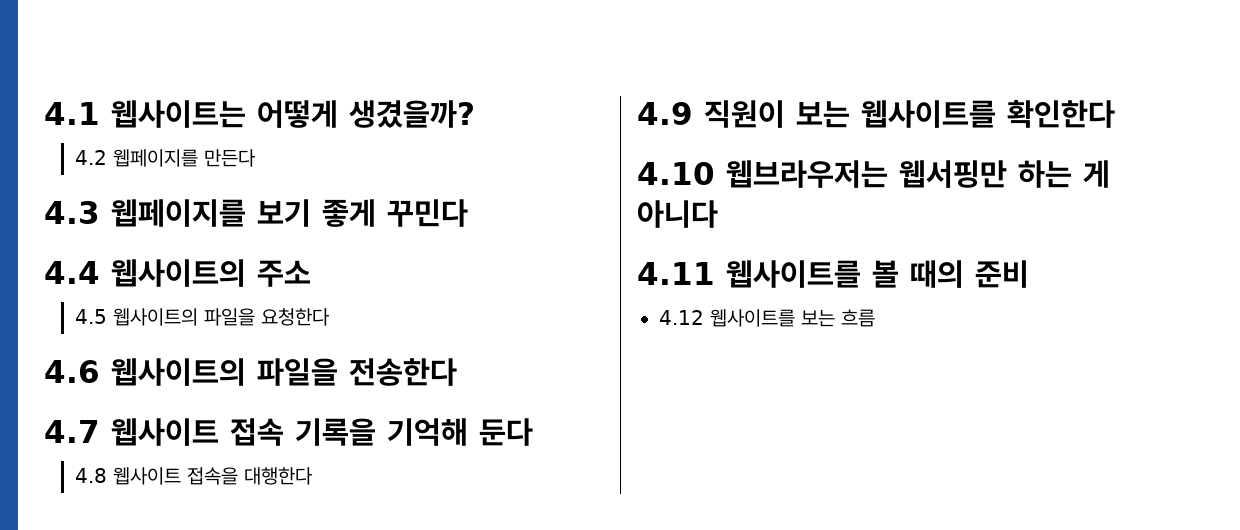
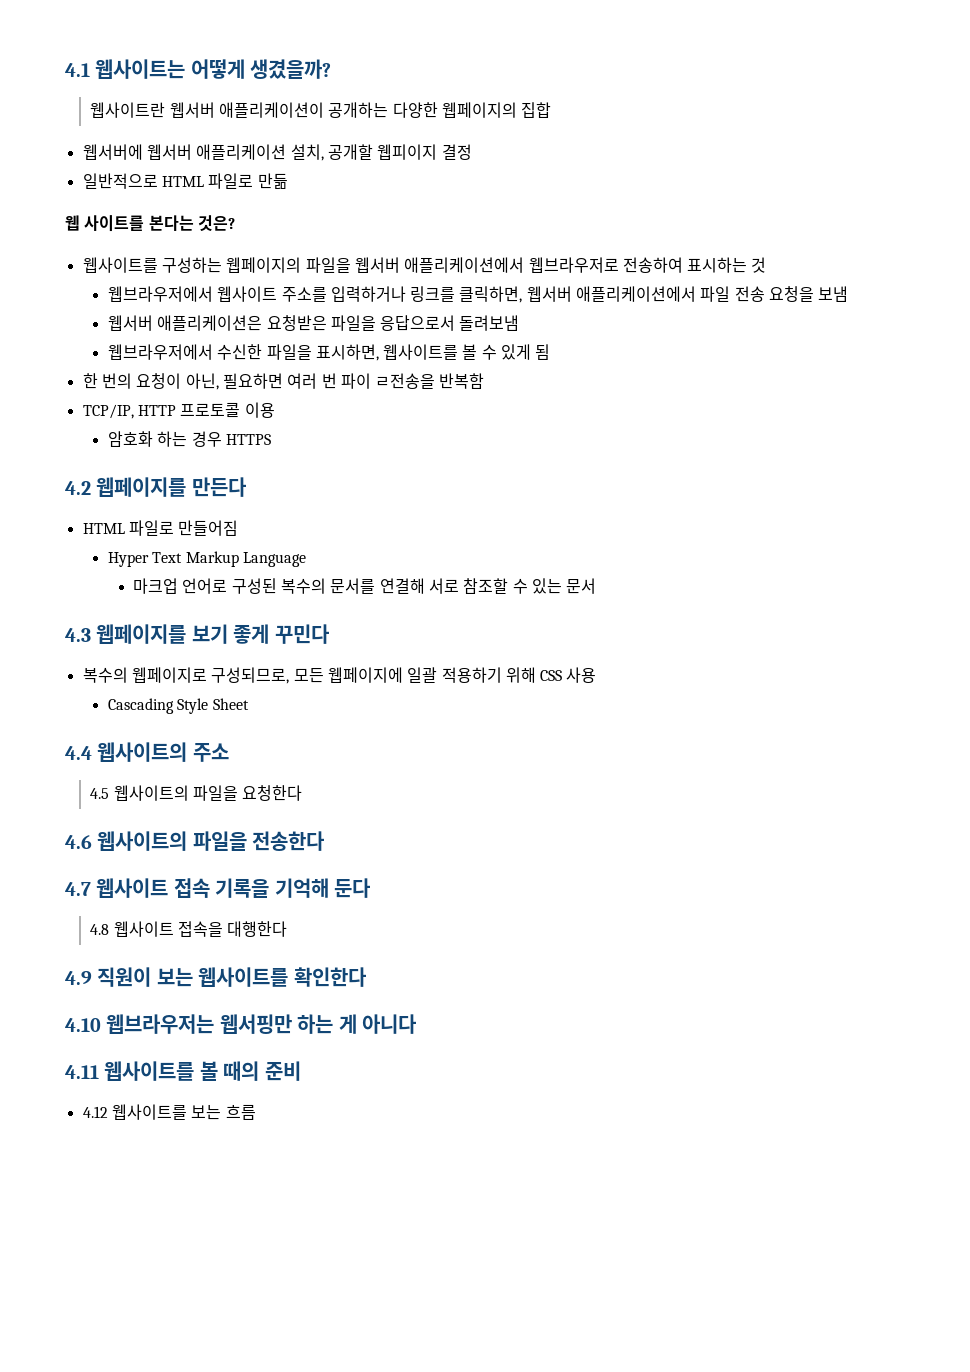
[74,149,256,167] 4.2 웹페이지를 만든다 -> [90,102,552,118] [82,144,472,161] [82,173,288,189] [65,215,235,232] [82,257,767,273] [107,286,849,303] [107,315,520,331] [107,344,551,361] [82,373,485,390] [82,402,275,419] [107,431,271,447] [65,477,246,497] [82,520,239,536] [107,551,306,567] [133,578,597,594] 웹사이트란 웹서버 애플리케이션이 공개하는 다양한 웹페이지의 집합 // 웹서버에 웹서버 애플리케이션 설치, 공개할 웹피이지 결정 // 일반적으로 HTML 파일로 만듦 // 웹 사이트를 본다는 것은? // 웹사이트를 구성하는 웹페이지의 파일을 웹서버 애플리케이션에서 웹브라우저로 전송하여 표시하는 것 // 웹브라우저에서 웹사이트 주소를 입력하거나 링크를 클릭하면, 웹서버 애플리케이션에서 파일 전송 요청을 보냄 // 웹서버 애플리케이션은 요청받은 파일을 응답으로서 돌려보냄 // 웹브라우저에서 수신한 파일을 표시하면, 웹사이트를 볼 수 있게 됨 // 한 번의 요청이 아닌, 필요하면 여러 번 파이 ㄹ전송을 반복함 // TCP/IP, HTTP 프로토콜 이용 // 암호화 하는 경우 HTTPS // 4.2 웹페이지를 만든다 // HTML 파일로 만들어짐 // Hyper Text Markup Language // 마크업 언어로 구성된 복수의 문서를 연결해 서로 참조할 수 있는 문서
(468, 213) none -> [82,667,597,684] [107,698,249,714] // 복수의 웹페이지로 구성되므로, 모든 웹페이지에 일괄 적용하기 위해 CSS 사용 // Cascading Style Sheet

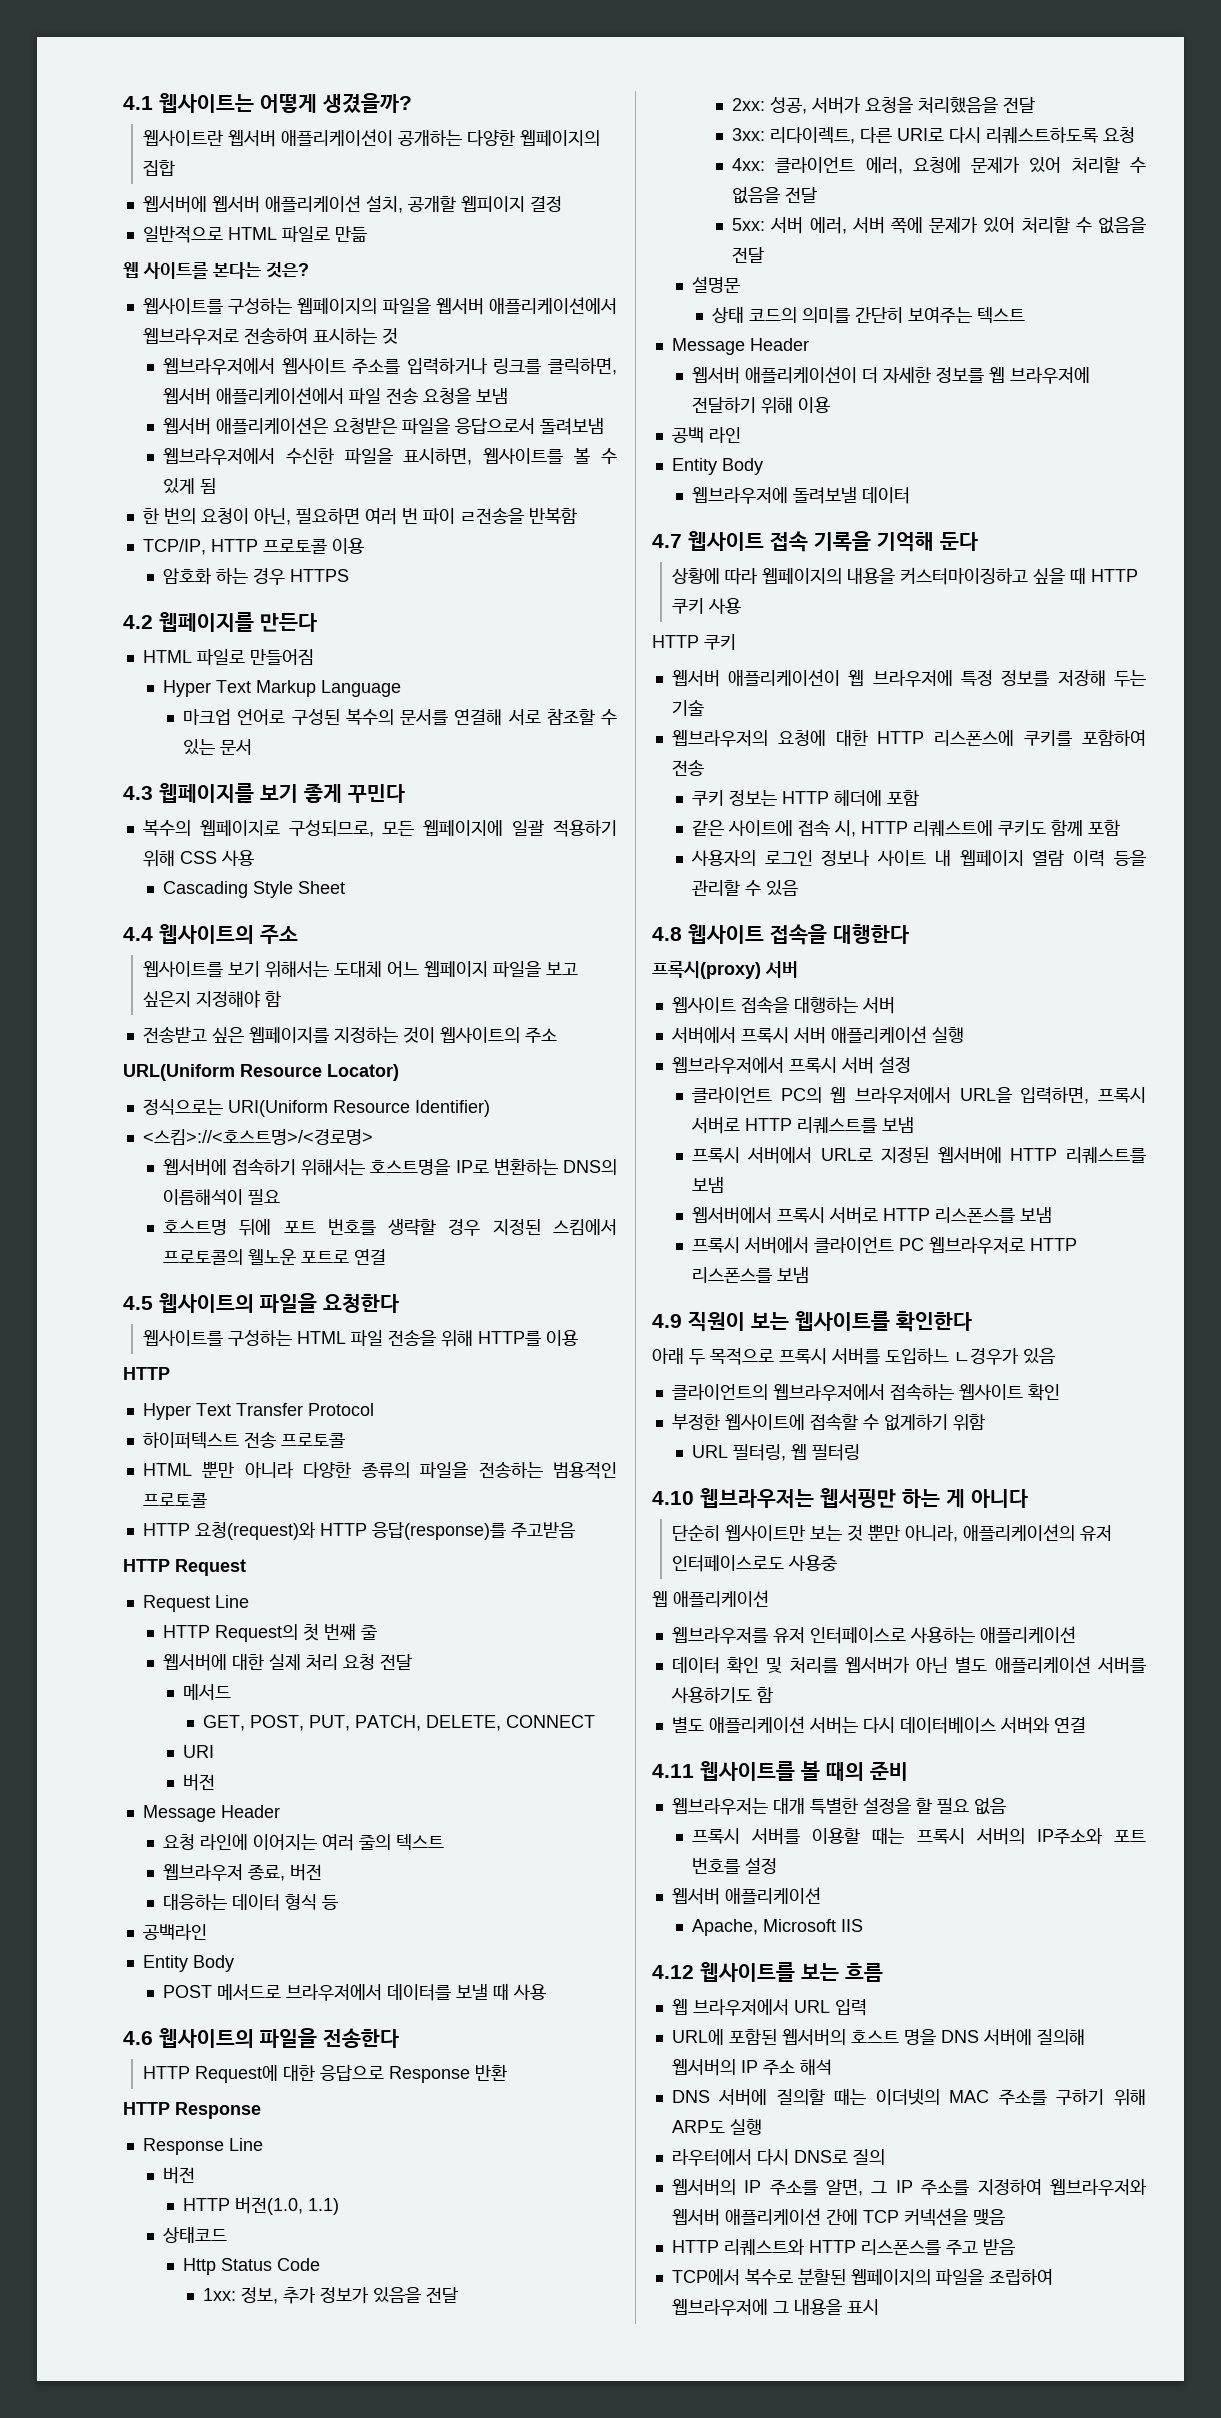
[90,785,303,801] [65,831,325,851] 4.5 웹사이트의 파일을 요청한다 // 4.6 웹사이트의 파일을 전송한다 -> [143,961,579,978] [143,990,282,1008] [142,1027,557,1043] [123,1064,399,1081] [142,1099,490,1117] [142,1129,373,1145] [162,1158,617,1176] [162,1189,280,1205] [162,1219,617,1236] [162,1249,386,1265] [123,1293,399,1313] [143,1330,579,1347] [123,1367,170,1380] [142,1403,374,1420] [142,1432,345,1449] [142,1461,617,1479] [142,1493,207,1508] [142,1522,575,1540] [123,1559,246,1576] [142,1595,249,1612] [162,1623,377,1642] [162,1654,412,1671] [183,1684,232,1700] [203,1715,596,1731] [183,1745,215,1758] [183,1774,216,1791] [142,1805,280,1822] [162,1834,444,1851] [162,1864,322,1881] [162,1894,338,1911] [142,1924,207,1940] [142,1955,234,1972] [162,1983,546,2001] [123,2028,399,2048] [143,2064,508,2083] [123,2102,261,2119] [142,2138,263,2155] [162,2167,195,2184] [183,2197,340,2215] [162,2226,227,2243] [183,2258,321,2275] [203,2287,459,2304] [732,97,1036,114] [732,127,1136,144] [732,157,1146,174] [732,187,818,204] [732,217,1146,234] [732,247,765,263] [691,276,740,293] [712,306,1026,324] [671,338,809,355] [691,366,1090,384] [691,397,830,414] [671,427,741,443] [671,458,763,475] [691,487,910,504] 웹사이트를 보기 위해서는 도대체 어느 웹페이지 파일을 보고 싶은지 지정해야 함 // 전송받고 싶은 웹페이지를 지정하는 것이 웹사이트의 주소 // URL(Uniform Resource Locator) // 정식으로는 URI(Uniform Resource Identifier) // <스킴>://<호스트명>/<경로명> // 웹서버에 접속하기 위해서는 호스트명을 IP로 변환하는 DNS의 이름해석이 필요 // 호스트명 뒤에 포트 번호를 생략할 경우 지정된 스킴에서 프로토콜의 웰노운 포트로 연결 // 4.5 웹사이트의 파일을 요청한다 // 웹사이트를 구성하는 HTML 파일 전송을 위해 HTTP를 이용 // HTTP // Hyper Text Transfer Protocol // 하이퍼텍스트 전송 프로토콜 // HTML 뿐만 아니라 다양한 종류의 파일을 전송하는 범용적인 프로토콜 // HTTP 요청(request)와 HTTP 응답(response)를 주고받음 // HTTP Request // Request Line // HTTP Request의 첫 번째 줄 // 웹서버에 대한 실제 처리 요청 전달 // 메서드 // GET, POST, PUT, PATCH, DELETE, CONNECT // URI // 버전 // Message Header // 요청 라인에 이어지는 여러 줄의 텍스트 // 웹브라우저 종료, 버전 // 대응하는 데이터 형식 등 // 공백라인 // Entity Body // POST 메서드로 브라우저에서 데이터를 보낼 때 사용 // 4.6 웹사이트의 파일을 전송한다 // HTTP Request에 대한 응답으로 Response 반환 // HTTP Response // Response Line // 버전 // HTTP 버전(1.0, 1.1) // 상태코드 // Http Status Code // 1xx: 정보, 추가 정보가 있음을 전달 // 2xx: 성공, 서버가 요청을 처리했음을 전달 // 3xx: 리다이렉트, 다른 URI로 다시 리퀘스트하도록 요청 // 4xx: 클라이언트 에러, 요청에 문제가 있어 처리할 수 없음을 전달 // 5xx: 서버 에러, 서버 쪽에 문제가 있어 처리할 수 없음을 전달 // 설명문 // 상태 코드의 의미를 간단히 보여주는 텍스트 // Message Header // 웹서버 애플리케이션이 더 자세한 정보를 웹 브라우저에 전달하기 위해 이용 // 공백 라인 // Entity Body // 웹브라우저에 돌려보낼 데이터
[90,921,288,937] 4.8 웹사이트 접속을 대행한다 -> [672,567,1139,585] [672,598,742,614] [652,634,736,650] [671,669,1146,687] [671,700,704,716] [671,730,1146,747] [671,760,704,776] [691,790,919,806] [691,820,1120,837] [690,849,1146,867] [691,880,798,896] [652,924,909,945] [652,961,798,979] [671,997,895,1014] [670,1026,964,1044] [671,1056,911,1074] [691,1087,1146,1104] [690,1117,914,1134] [691,1147,1146,1164] [691,1177,724,1193] [691,1207,1052,1224] [691,1237,1077,1254] [691,1267,809,1283] 상황에 따라 웹페이지의 내용을 커스터마이징하고 싶을 때 HTTP 쿠키 사용 // HTTP 쿠키 // 웹서버 애플리케이션이 웹 브라우저에 특정 정보를 저장해 두는 기술 // 웹브라우저의 요청에 대한 HTTP 리스폰스에 쿠키를 포함하여 전송 // 쿠키 정보는 HTTP 헤더에 포함 // 같은 사이트에 접속 시, HTTP 리퀘스트에 쿠키도 함께 포함 // 사용자의 로그인 정보나 사이트 내 웹페이지 열람 이력 등을 관리할 수 있음 // 4.8 웹사이트 접속을 대행한다 // 프록시(proxy) 서버 // 웹사이트 접속을 대행하는 서버 // 서버에서 프록시 서버 애플리케이션 실행 // 웹브라우저에서 프록시 서버 설정 // 클라이언트 PC의 웹 브라우저에서 URL을 입력하면, 프록시 서버로 HTTP 리퀘스트를 보냄 // 프록시 서버에서 URL로 지정된 웹서버에 HTTP 리퀘스트를 보냄 // 웹서버에서 프록시 서버로 HTTP 리스폰스를 보냄 // 프록시 서버에서 클라이언트 PC 웹브라우저로 HTTP 리스폰스를 보냄
(366, 977) none -> [652,1348,1055,1365] [671,1384,1060,1401] [671,1414,985,1431] [691,1444,860,1461] // 아래 두 목적으로 프록시 서버를 도입하느 ㄴ경우가 있음 // 클라이언트의 웹브라우저에서 접속하는 웹사이트 확인 // 부정한 웹사이트에 접속할 수 없게하기 위함 // URL 필터링, 웹 필터링
(416, 1024) none -> [672,1524,1113,1542] [672,1555,838,1572] [652,1590,769,1607] [671,1626,1076,1644] [671,1656,1146,1674] [670,1687,773,1703] [671,1716,1086,1734] // 단순히 웹사이트만 보는 것 뿐만 아니라, 애플리케이션의 유저 인터페이스로도 사용중 // 웹 애플리케이션 // 웹브라우저를 유저 인터페이스로 사용하는 애플리케이션 // 데이터 확인 및 처리를 웹서버가 아닌 별도 애플리케이션 서버를 사용하기도 함 // 별도 애플리케이션 서버는 다시 데이터베이스 서버와 연결
[82,1104,256,1120] 4.12 웹사이트를 보는 흐름 -> [671,1797,1006,1815] [691,1827,1146,1845] [691,1857,777,1874] [671,1887,821,1905] [691,1919,863,1936] [652,1962,883,1982] [671,1999,867,2016] [671,2029,1085,2046] [671,2059,832,2076] [671,2088,1146,2106] [671,2119,762,2135] [671,2149,885,2166] [671,2179,1147,2196] [671,2208,1005,2226] [671,2239,1015,2255] [671,2268,1053,2286] [671,2299,879,2316] 웹브라우저는 대개 특별한 설정을 할 필요 없음 // 프록시 서버를 이용할 때는 프록시 서버의 IP주소와 포트 번호를 설정 // 웹서버 애플리케이션 // Apache, Microsoft IIS // 4.12 웹사이트를 보는 흐름 // 웹 브라우저에서 URL 입력 // URL에 포함된 웹서버의 호스트 명을 DNS 서버에 질의해 웹서버의 IP 주소 해석 // DNS 서버에 질의할 때는 이더넷의 MAC 주소를 구하기 위해 ARP도 실행 // 라우터에서 다시 DNS로 질의 // 웹서버의 IP 주소를 알면, 그 IP 주소를 지정하여 웹브라우저와 웹서버 애플리케이션 간에 TCP 커넥션을 맺음 // HTTP 리퀘스트와 HTTP 리스폰스를 주고 받음 // TCP에서 복수로 분할된 웹페이지의 파일을 조립하여 웹브라우저에 그 내용을 표시

